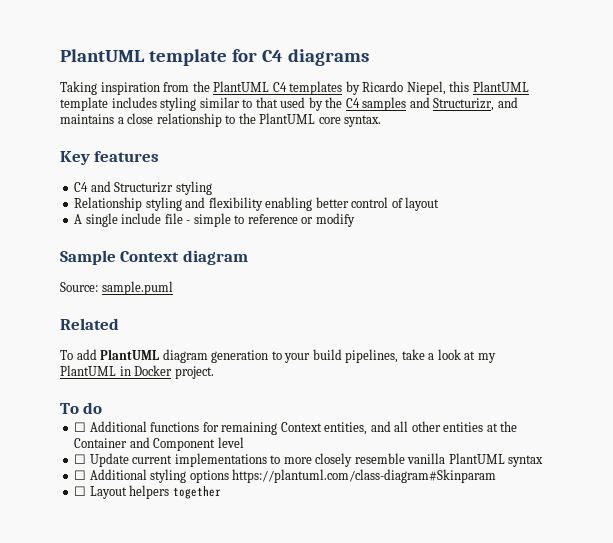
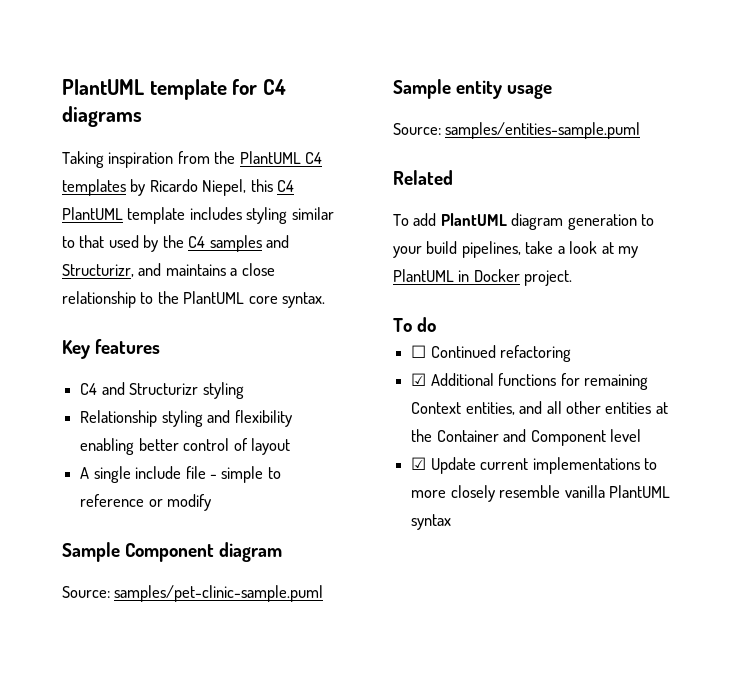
(470, 86) none -> [277,180,295,192] C4
[120,251,180,262] Context -> [125,543,215,562] Component
[101,281,173,295] sample.puml -> [114,585,324,602] [393,79,553,99] [393,122,641,139] samples/pet-clinic-sample.puml // Sample entity usage // Source: samples/entities-sample.puml
(87, 427) none -> [430,345,572,362] [411,373,427,386] Continued refactoring // ☑
[74,454,87,464] ☐ -> [411,457,427,470] ☑
[74,469,497,483] [74,485,221,499] // ☐ Additional styling options https://plantuml.com/class-diagram#Skinparam // ☐ Layout helpers together -> (452, 522) none

